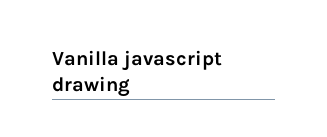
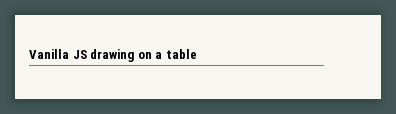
[122,50,223,71] [52,76,130,97] javascript drawing -> [72,49,197,62] JS drawing on a table

